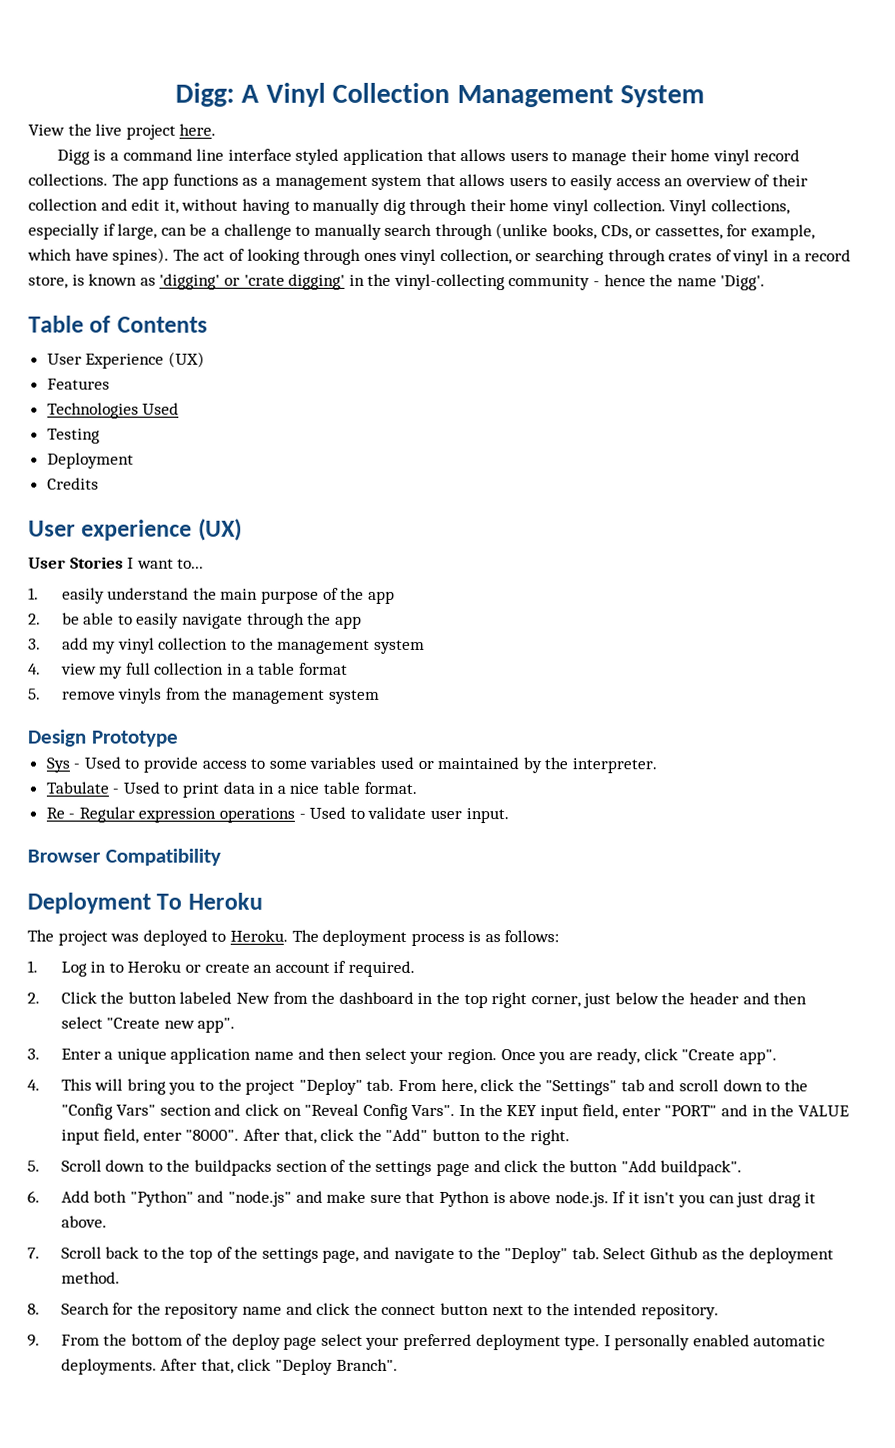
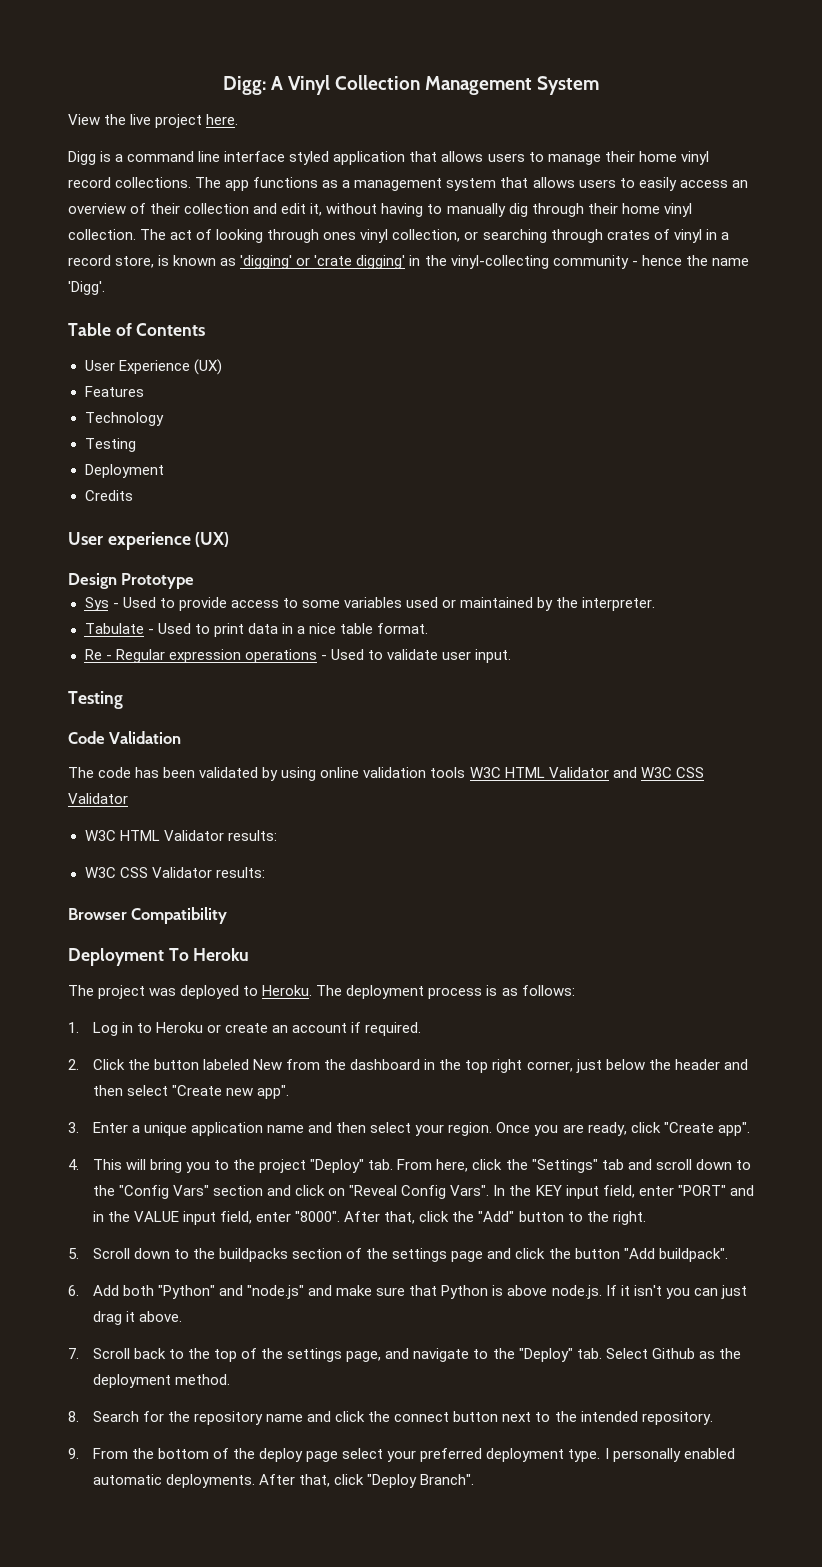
[669,199,790,216] [28,223,816,241] [27,247,170,265] Vinyl collections, especially if large, can be a challenge to manually search through (unlike books, CDs, or cassettes, for example, which have spines). -> (136, 234) none
[46,402,180,419] Technologies Used -> [84,412,164,426] Technology
[28,556,205,569] [28,587,395,604] [28,612,362,629] [28,637,425,654] [28,662,348,679] [28,687,380,704] // User Stories I want to... // 1. easily understand the main purpose of the app // 2. be able to easily navigate through the app // 3. add my vinyl collection to the management system // 4. view my full collection in a table format // 5. remove vinyls from the management system -> (230, 539) none
(509, 816) none -> [68,691,123,709] [68,731,182,744] [68,767,704,781] [68,793,128,804] [84,830,277,841] [84,867,265,878] // Testing // Code Validation // The code has been validated by using online validation tools W3C HTML Validator and W3C CSS Validator // W3C HTML Validator results: // W3C CSS Validator results:

